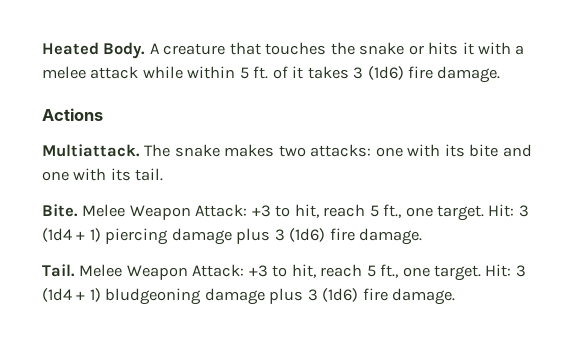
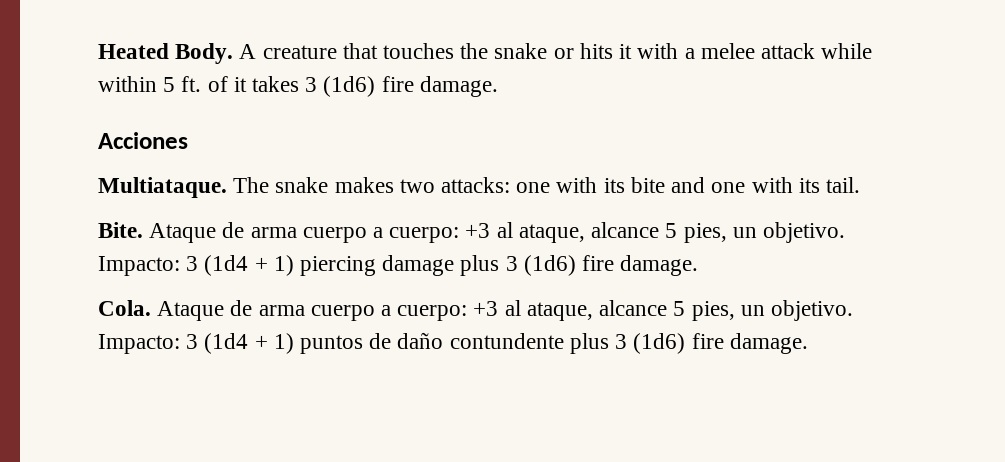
[42,108,103,121] [42,144,140,157] Actions // Multiattack. -> [98,132,188,149] [98,177,227,198] Acciones // Multiataque.
[82,204,515,221] Melee Weapon Attack: +3 to hit, reach 5 ft., one target. Hit: -> [149,222,845,243] [98,256,180,276] Ataque de arma cuerpo a cuerpo: +3 al ataque, alcance 5 pies, un objetivo. Impacto:
[42,264,526,281] [42,288,265,305] Tail. Melee Weapon Attack: +3 to hit, reach 5 ft., one target. Hit: 3 (1d4 + 1) bludgeoning damage -> [98,300,853,321] [98,332,564,354] Cola. Ataque de arma cuerpo a cuerpo: +3 al ataque, alcance 5 pies, un objetivo. Impacto: 3 (1d4 + 1) puntos de daño contundente

